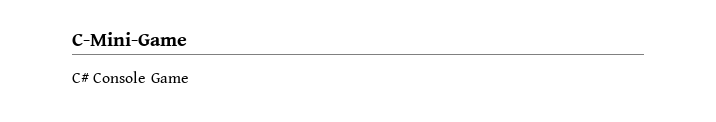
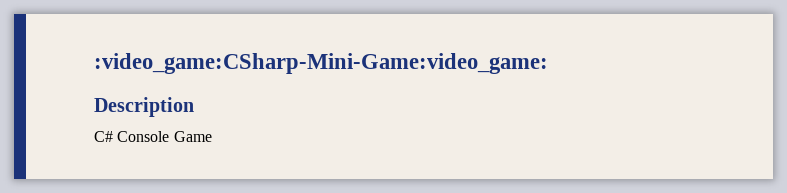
[72,32,187,46] C-Mini-Game -> [94,53,548,74] [94,97,194,117] :video_game:CSharp-Mini-Game:video_game: // Description

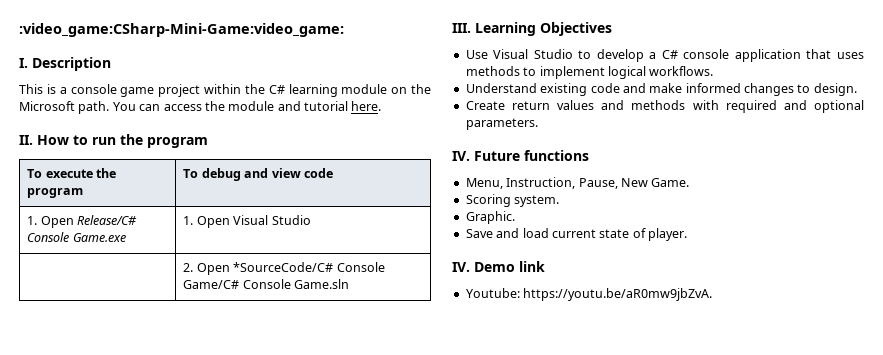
(548, 63) none -> [19,58,28,68] I.
[94,131,212,142] C# Console Game -> [19,84,431,97] [19,101,382,114] [19,134,208,148] [27,168,117,178] [27,188,84,198] [183,168,333,181] [27,215,138,228] [27,232,126,242] [183,215,311,228] [183,262,385,275] [183,279,350,289] [452,22,612,36] [465,49,864,62] [465,66,714,79] [465,83,857,96] [465,100,864,113] [465,118,538,130] [452,150,589,161] [465,177,690,189] [465,194,560,207] [465,211,515,224] [465,228,687,241] [452,261,545,272] [465,288,713,301] This is a console game project within the C# learning module on the Microsoft path. You can access the module and tutorial here. // II. How to run the program // To execute the program | To debug and view code // 1. Open Release/C# Console Game.exe | 1. Open Visual Studio // | 2. Open *SourceCode/C# Console Game/C# Console Game.sln // III. Learning Objectives // Use Visual Studio to develop a C# console application that uses methods to implement logical workflows. // Understand existing code and make informed changes to design. // Create return values and methods with required and optional parameters. // IV. Future functions // Menu, Instruction, Pause, New Game. // Scoring system. // Graphic. // Save and load current state of player. // IV. Demo link // Youtube: https://youtu.be/aR0mw9jbZvA.

